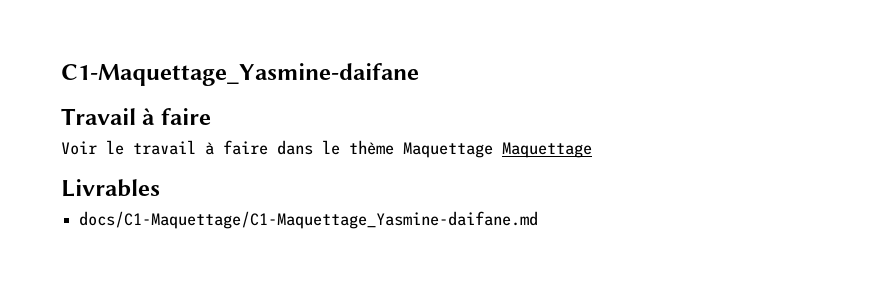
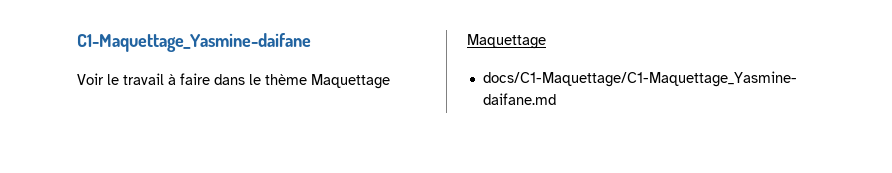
[61,108,211,125] // Travail à faire -> (311, 42) none
[61,179,160,197] // Livrables -> (546, 41) none

